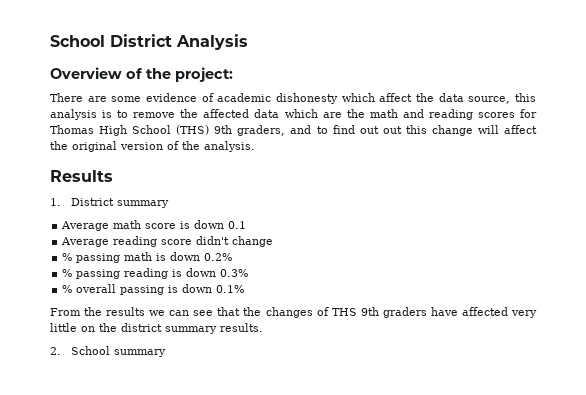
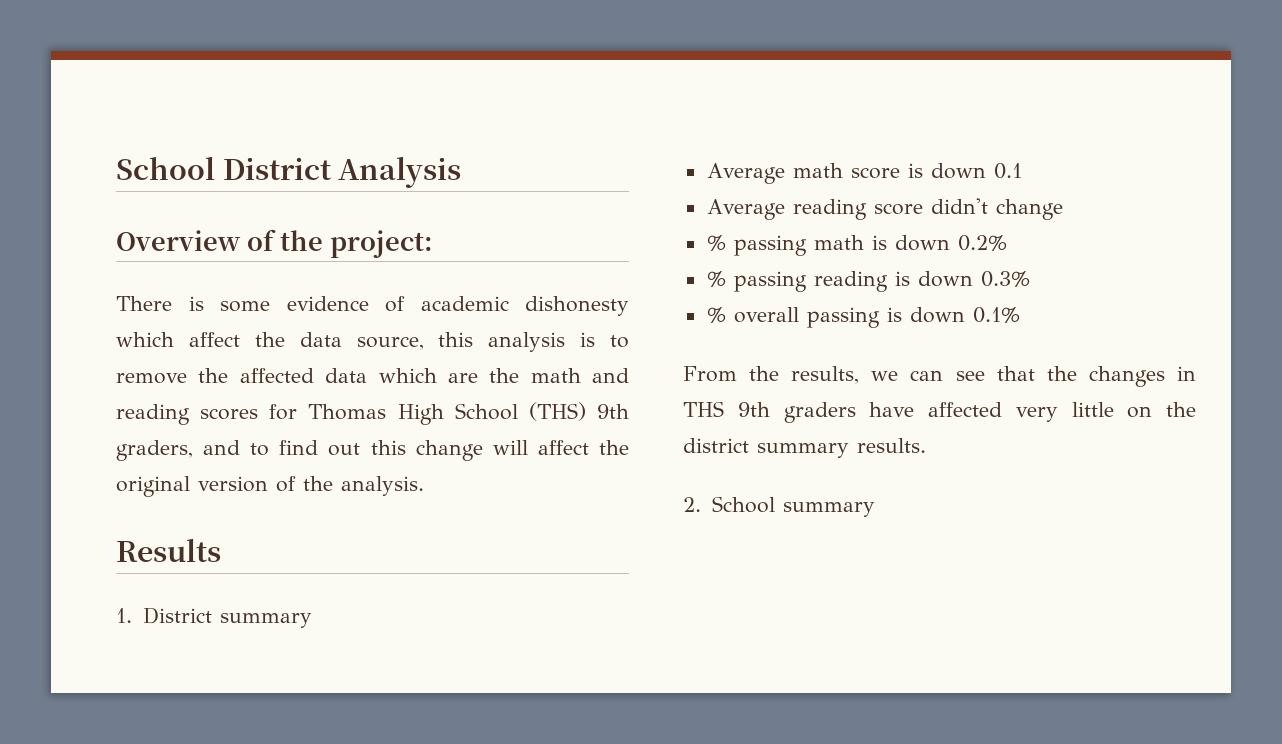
[87,96,107,102] are -> [188,296,204,311] is
[382,126,402,134] out -> (361, 449) none
[106,307,146,316] results -> [791,366,860,384] results,
[316,307,329,316] of -> [1177,366,1196,381] in

